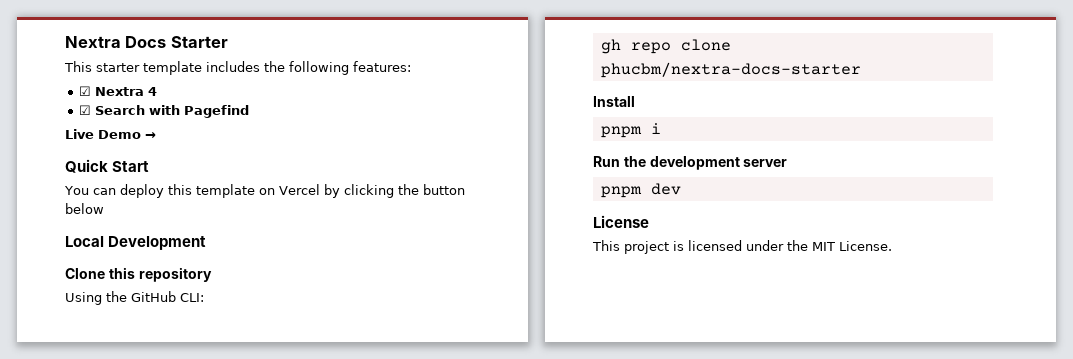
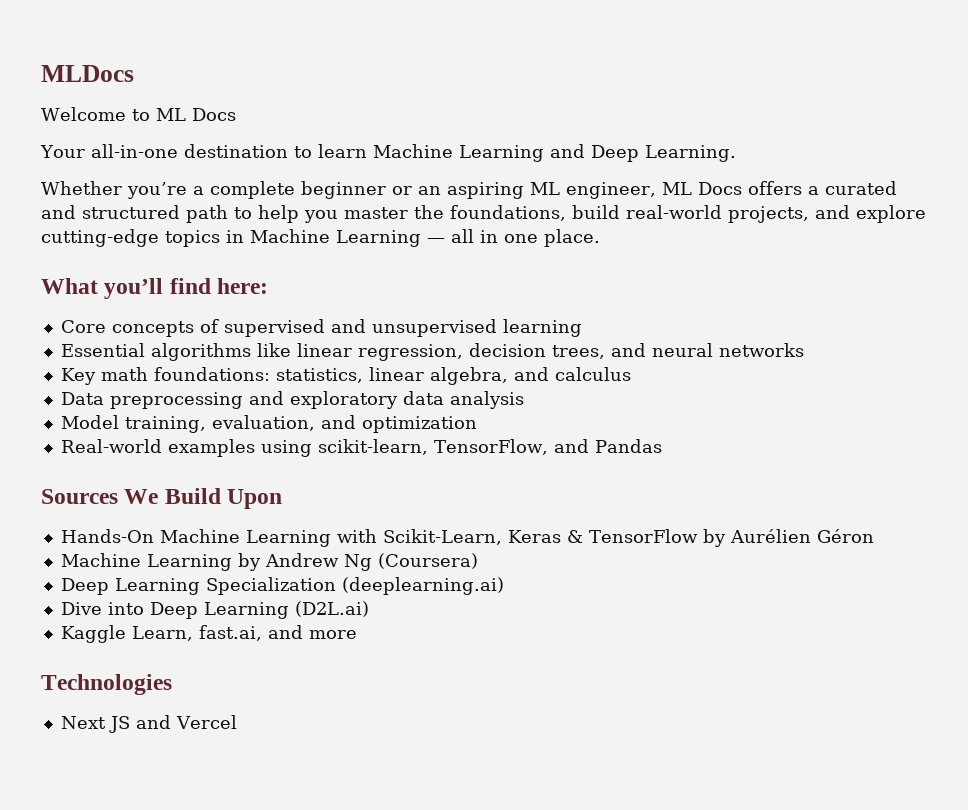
[65,36,228,48] [64,61,411,75] [79,86,158,96] [79,105,250,118] [65,129,156,139] [65,159,150,173] [64,184,465,198] [65,203,104,214] [65,236,207,250] [65,267,212,282] [65,291,204,305] [600,39,731,54] [600,62,861,78] [593,96,635,107] [600,123,661,138] [593,156,788,170] [600,183,681,198] [593,215,649,228] [592,240,892,254] Nextra Docs Starter // This starter template includes the following features: // ☑ Nextra 4 // ☑ Search with Pagefind // Live Demo → // Quick Start // You can deploy this template on Vercel by clicking the button below // Local Development // Clone this repository // Using the GitHub CLI: // gh repo clone phucbm/nextra-docs-starter // Install // pnpm i // Run the development server // pnpm dev // License // This project is licensed under the MIT License. -> [41,65,134,82] [41,107,236,121] [40,144,736,162] [41,181,897,199] [41,205,926,223] [41,229,600,247] [41,278,269,299] [60,319,582,337] [60,343,804,361] [60,367,631,385] [60,391,524,409] [60,415,477,433] [60,439,662,457] [41,488,283,509] [60,529,874,547] [60,553,478,571] [60,577,504,595] [60,601,369,619] [60,625,357,643] [41,674,172,695] [60,715,237,733] MLDocs // Welcome to ML Docs // Your all-in-one destination to learn Machine Learning and Deep Learning. // Whether you’re a complete beginner or an aspiring ML engineer, ML Docs offers a curated and structured path to help you master the foundations, build real-world projects, and explore cutting-edge topics in Machine Learning — all in one place. // What you’ll find here: // Core concepts of supervised and unsupervised learning // Essential algorithms like linear regression, decision trees, and neural networks // Key math foundations: statistics, linear algebra, and calculus // Data preprocessing and exploratory data analysis // Model training, evaluation, and optimization // Real-world examples using scikit-learn, TensorFlow, and Pandas // Sources We Build Upon // Hands-On Machine Learning with Scikit-Learn, Keras & TensorFlow by Aurélien Géron // Machine Learning by Andrew Ng (Coursera) // Deep Learning Specialization (deeplearning.ai) // Dive into Deep Learning (D2L.ai) // Kaggle Learn, fast.ai, and more // Technologies // Next JS and Vercel

